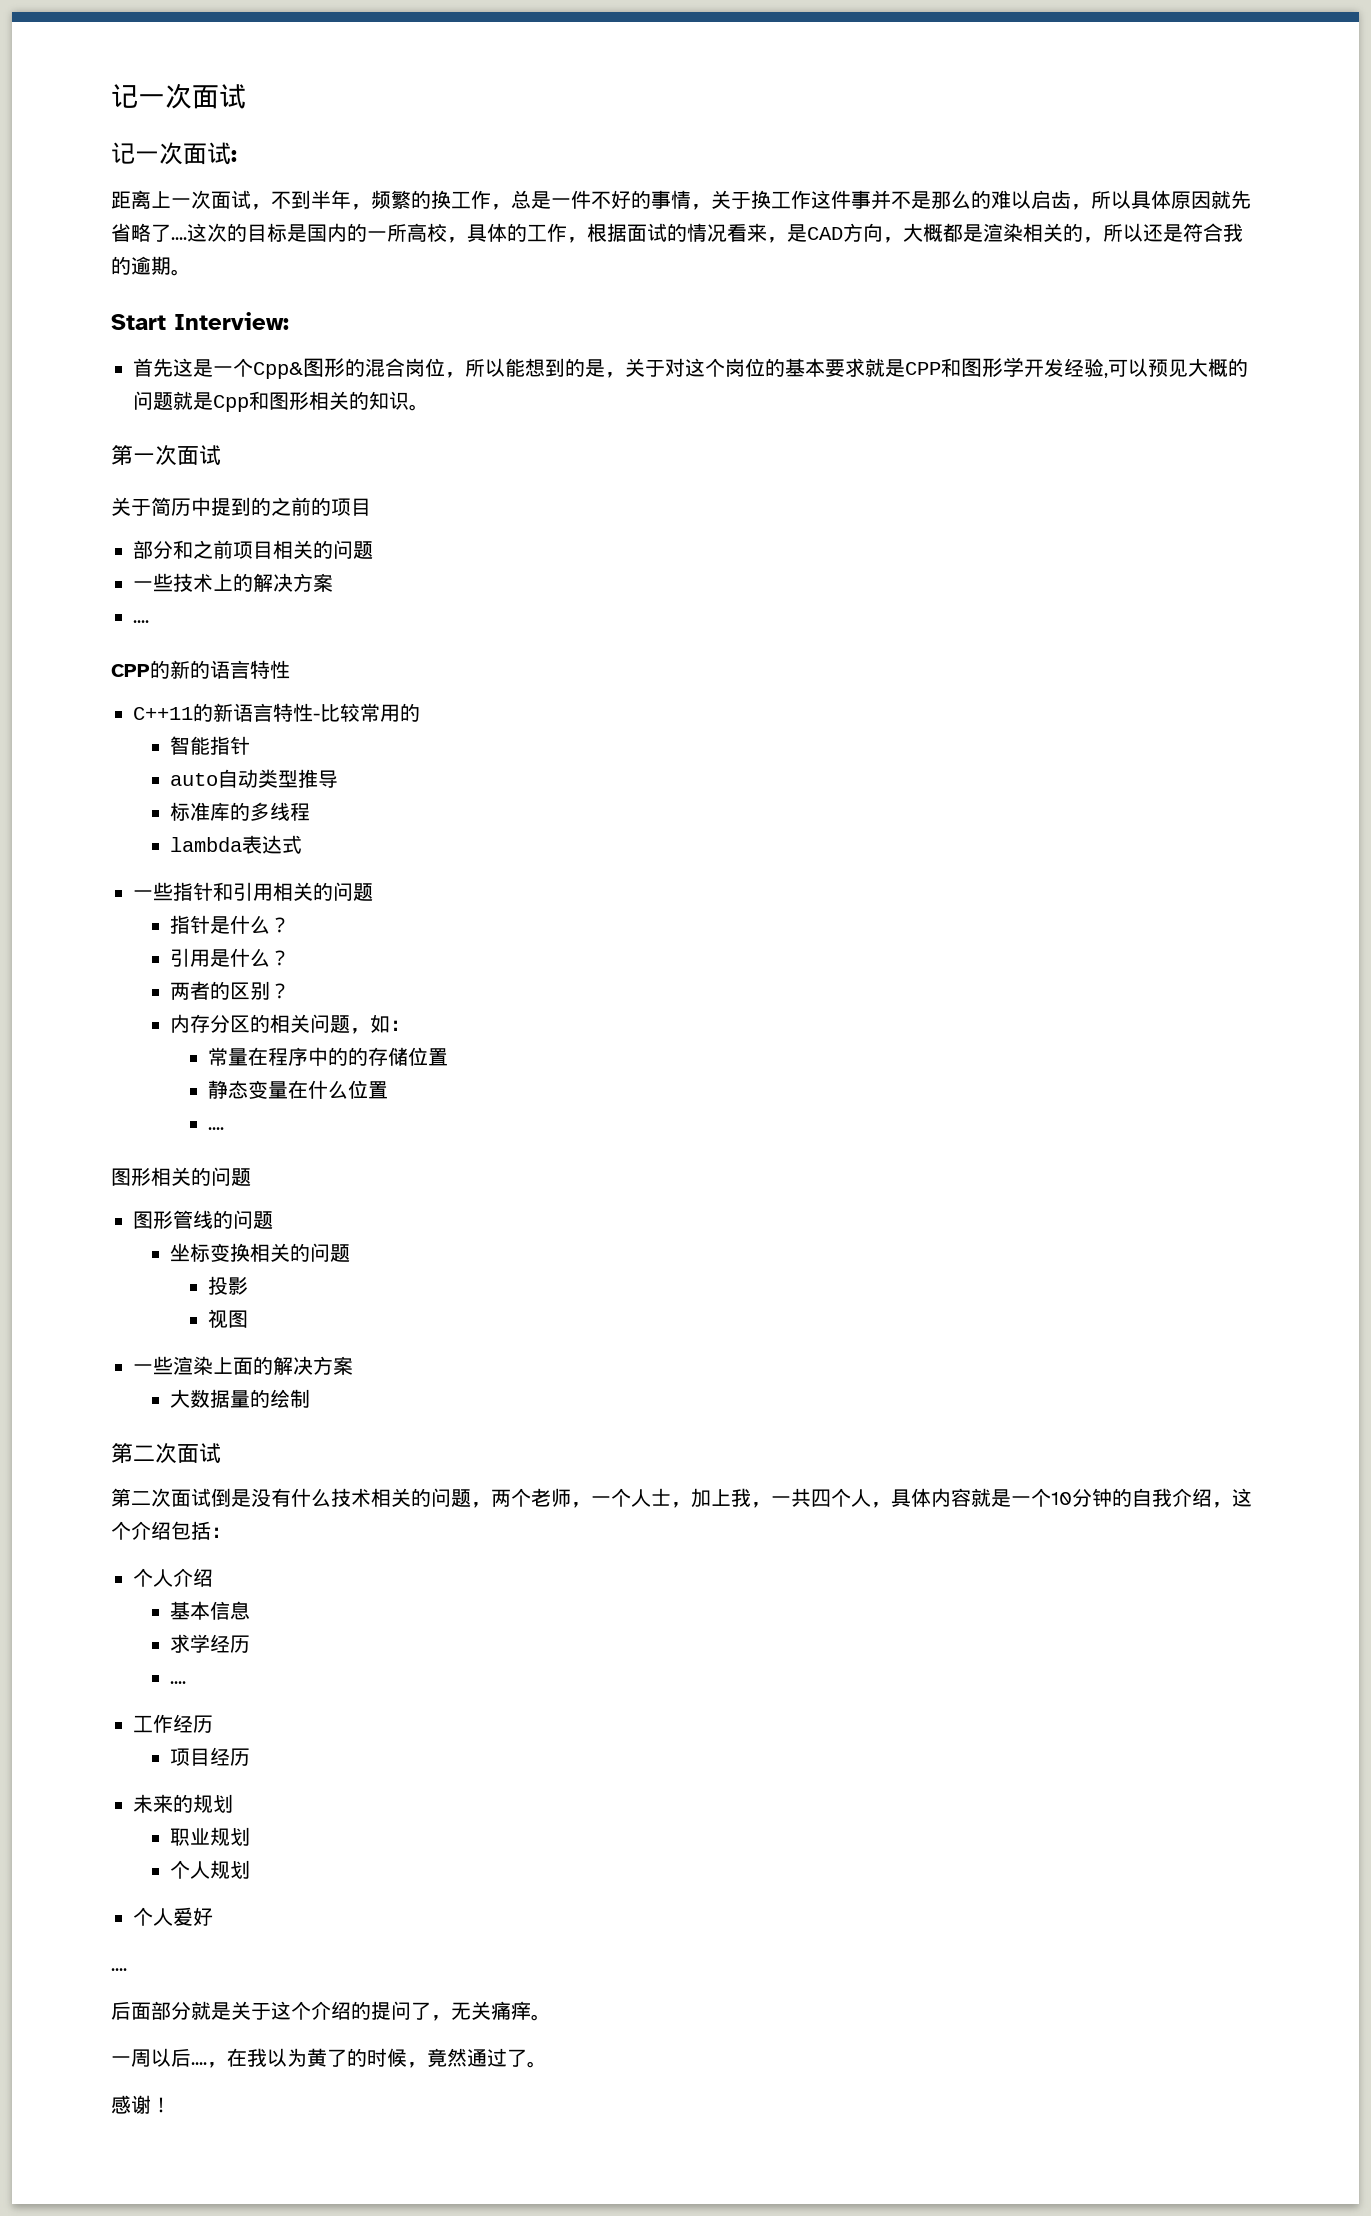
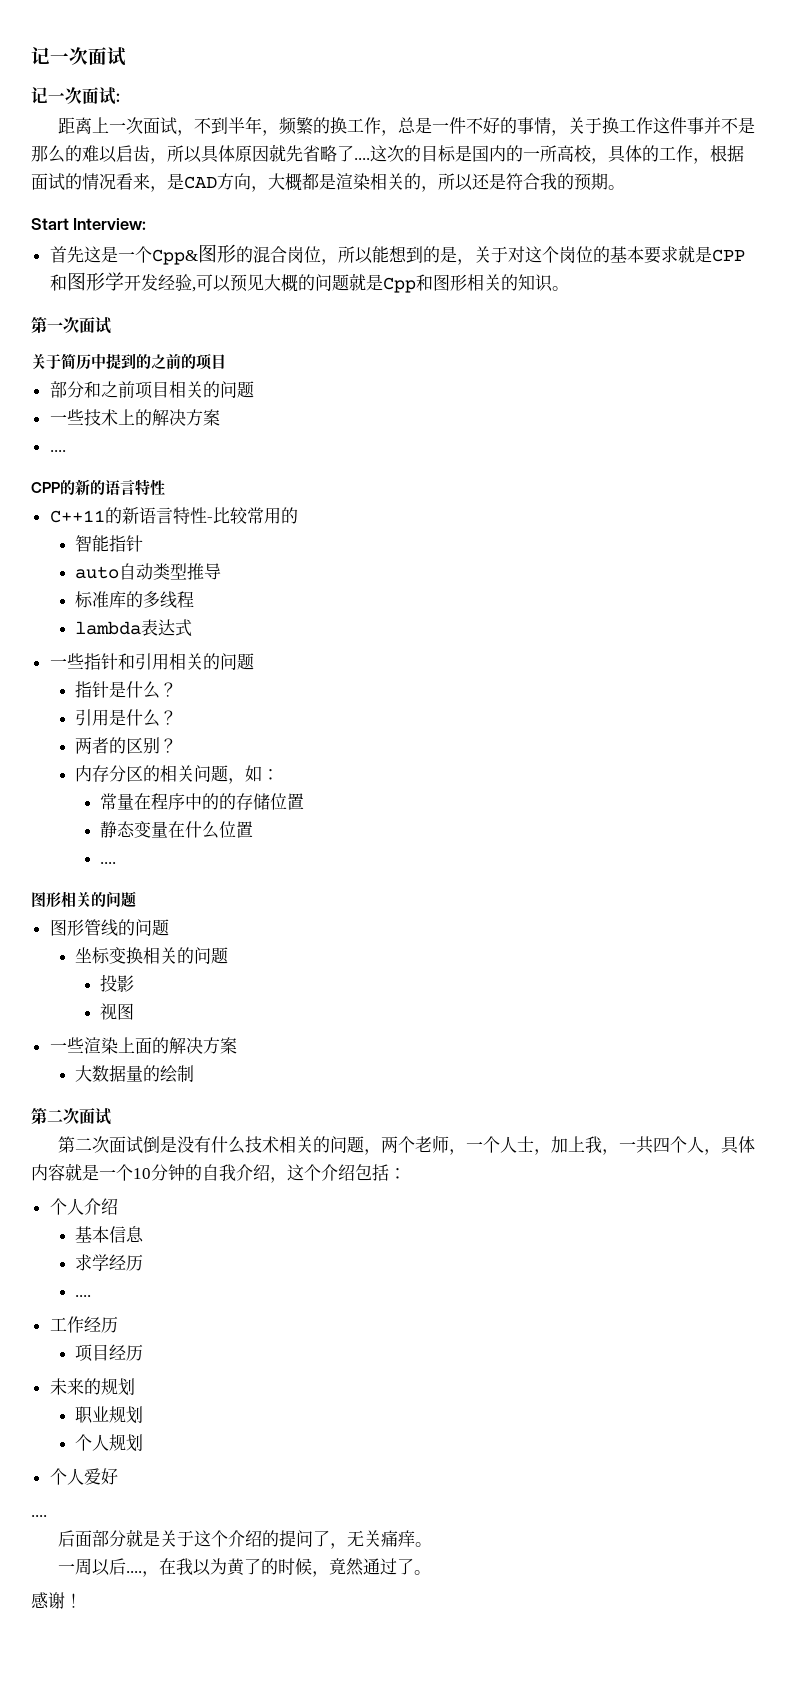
[131,256,151,275] 逾 -> [574,173,591,191] 预

